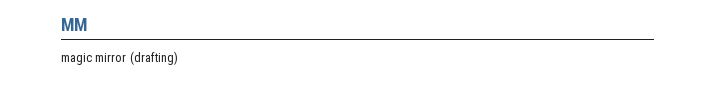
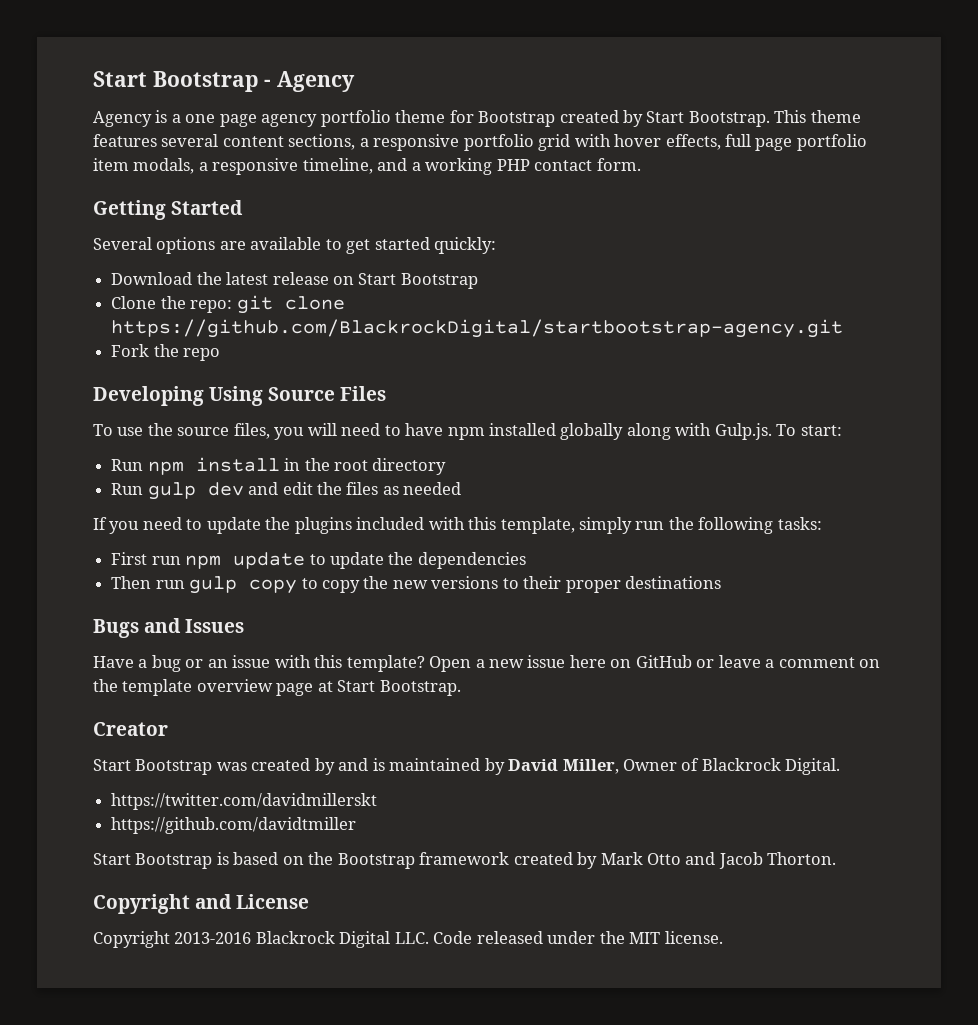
[61,18,87,31] [61,51,178,65] MM // magic mirror (drafting) -> [93,71,356,92] [93,110,861,127] [93,134,867,151] [93,158,641,175] [93,200,244,220] [93,237,497,254] [111,272,478,289] [111,295,345,314] [111,319,844,338] [111,344,221,361] [93,386,387,406] [93,423,842,440] [111,457,447,475] [111,482,462,500] [93,517,822,534] [111,552,526,569] [111,576,722,594] [93,618,245,638] [93,655,881,672] [93,679,461,696] [93,722,168,736] [93,758,841,775] [111,793,378,810] [111,817,357,834] [93,852,837,869] [93,894,310,914] [93,931,723,948] Start Bootstrap - Agency // Agency is a one page agency portfolio theme for Bootstrap created by Start Bootstrap. This theme features several content sections, a responsive portfolio grid with hover effects, full page portfolio item modals, a responsive timeline, and a working PHP contact form. // Getting Started // Several options are available to get started quickly: // Download the latest release on Start Bootstrap // Clone the repo: git clone https://github.com/BlackrockDigital/startbootstrap-agency.git // Fork the repo // Developing Using Source Files // To use the source files, you will need to have npm installed globally along with Gulp.js. To start: // Run npm install in the root directory // Run gulp dev and edit the files as needed // If you need to update the plugins included with this template, simply run the following tasks: // First run npm update to update the dependencies // Then run gulp copy to copy the new versions to their proper destinations // Bugs and Issues // Have a bug or an issue with this template? Open a new issue here on GitHub or leave a comment on the template overview page at Start Bootstrap. // Creator // Start Bootstrap was created by and is maintained by David Miller, Owner of Blackrock Digital. // https://twitter.com/davidmillerskt // https://github.com/davidtmiller // Start Bootstrap is based on the Bootstrap framework created by Mark Otto and Jacob Thorton. // Copyright and License // Copyright 2013-2016 Blackrock Digital LLC. Code released under the MIT license.

